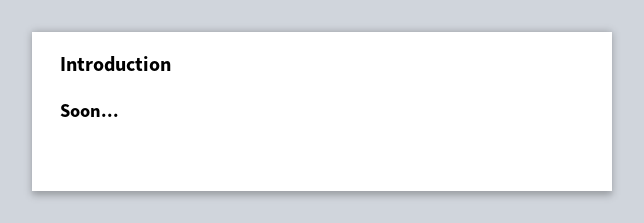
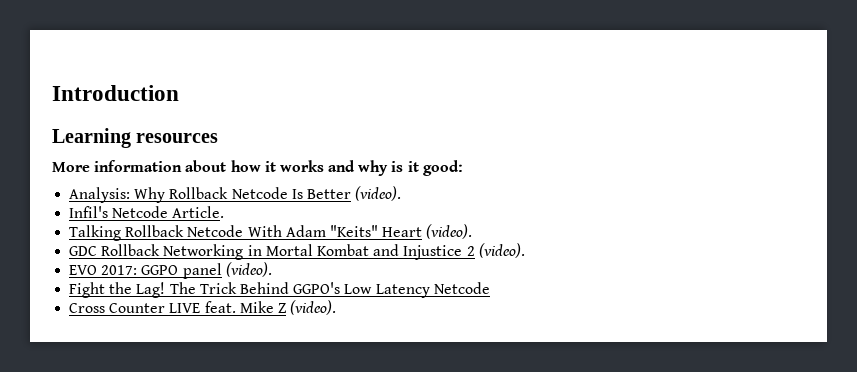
[60,104,119,117] Soon... -> [52,128,219,148] [52,160,463,176] [69,186,402,203] [69,206,225,218] [69,224,473,241] [69,243,525,260] [69,262,272,279] [69,282,490,298] [69,300,337,315] Learning resources // More information about how it works and why is it good: // Analysis: Why Rollback Netcode Is Better (video). // Infil's Netcode Article. // Talking Rollback Netcode With Adam "Keits" Heart (video). // GDC Rollback Networking in Mortal Kombat and Injustice 2 (video). // EVO 2017: GGPO panel (video). // Fight the Lag! The Trick Behind GGPO's Low Latency Netcode // Cross Counter LIVE feat. Mike Z (video).

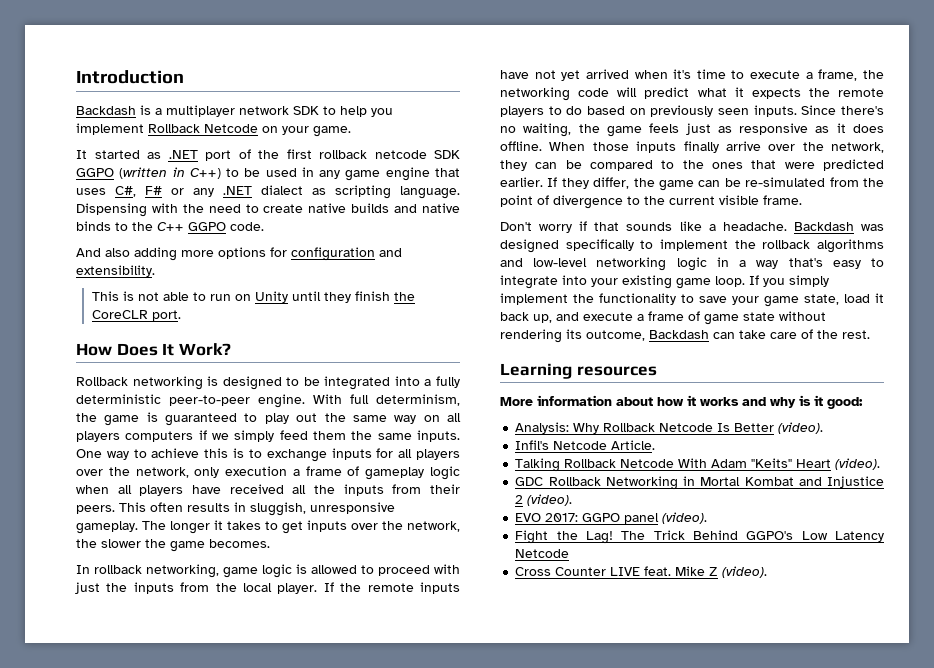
(179, 93) none -> [76,105,393,117] [76,123,351,137] [76,149,460,161] [76,167,460,181] [76,185,460,199] [76,203,461,217] [76,221,264,231] [76,247,402,261] [76,265,155,277] [92,291,416,303] [92,310,182,321] [76,343,231,356] [76,376,460,390] [76,394,460,408] [76,412,462,426] [76,430,460,442] [76,448,460,462] [76,466,460,480] [76,484,461,496] [76,502,395,516] [76,520,460,534] [76,539,270,552] [76,564,460,578] [75,582,460,594] [500,69,884,81] [500,87,884,101] [500,105,884,117] [500,123,884,137] [500,141,884,153] [500,159,884,171] [500,177,884,191] [500,195,802,209] [500,221,884,233] [500,239,884,253] [500,257,884,271] [500,275,829,289] [500,293,884,307] [500,311,826,325] [500,329,870,343] // Backdash is a multiplayer network SDK to help you implement Rollback Netcode on your game. // It started as .NET port of the first rollback netcode SDK GGPO (written in C++) to be used in any game engine that uses C#, F# or any .NET dialect as scripting language. Dispensing with the need to create native builds and native binds to the C++ GGPO code. // And also adding more options for configuration and extensibility. // This is not able to run on Unity until they finish the CoreCLR port. // How Does It Work? // Rollback networking is designed to be integrated into a fully deterministic peer-to-peer engine. With full determinism, the game is guaranteed to play out the same way on all players computers if we simply feed them the same inputs. One way to achieve this is to exchange inputs for all players over the network, only execution a frame of gameplay logic when all players have received all the inputs from their peers. This often results in sluggish, unresponsive gameplay. The longer it takes to get inputs over the network, the slower the game becomes. // In rollback networking, game logic is allowed to proceed with just the inputs from the local player. If the remote inputs have not yet arrived when it's time to execute a frame, the networking code will predict what it expects the remote players to do based on previously seen inputs. Since there's no waiting, the game feels just as responsive as it does offline. When those inputs finally arrive over the network, they can be compared to the ones that were predicted earlier. If they differ, the game can be re-simulated from the point of divergence to the current visible frame. // Don't worry if that sounds like a headache. Backdash was designed specifically to implement the rollback algorithms and low-level networking logic in a way that's easy to integrate into your existing game loop. If you simply implement the functionality to save your game state, load it back up, and execute a frame of game state without rendering its outcome, Backdash can take care of the rest.

